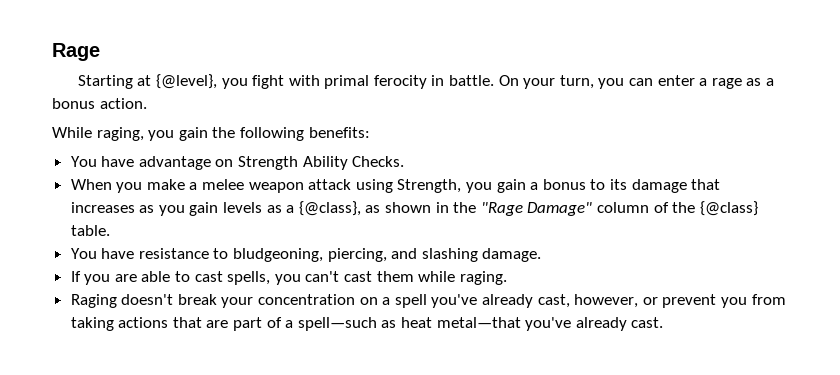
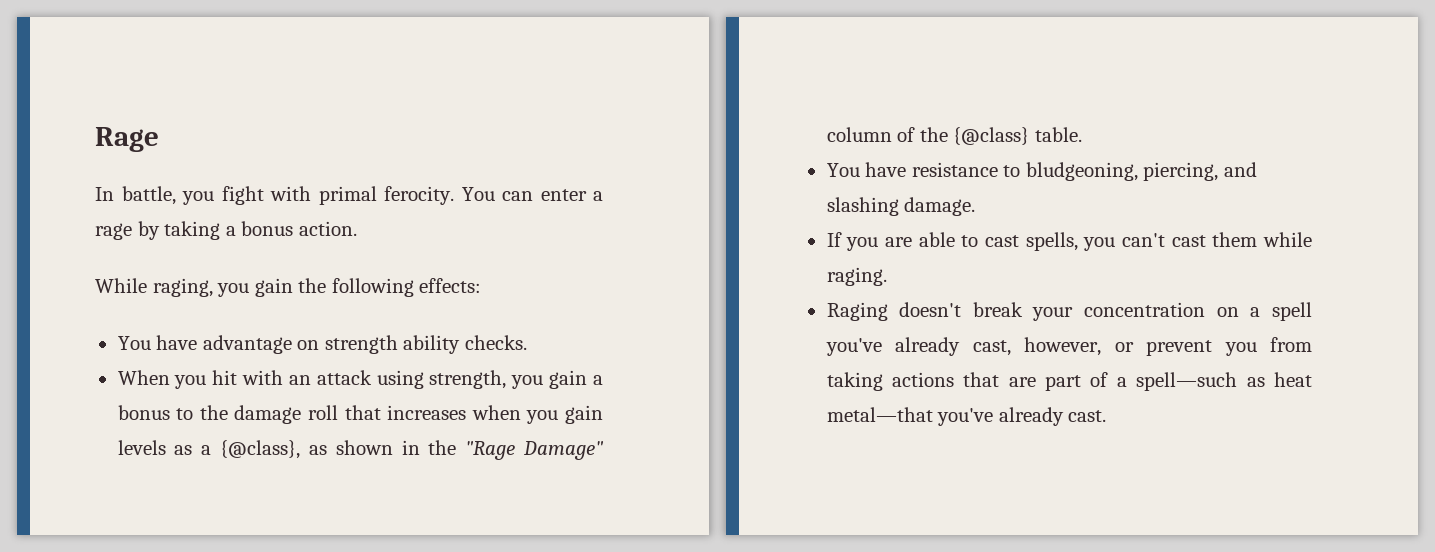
[77,74,217,89] Starting at {@level}, -> [95,186,176,205] In battle,
[373,75,625,89] ferocity in battle. On your turn, you -> [384,186,495,205] ferocity. You
[746,78,762,86] as -> [137,221,221,240] by taking
[308,127,370,138] benefits: -> [419,278,482,293] effects:
[238,156,405,170] Strength Ability Checks. -> [324,335,527,354] strength ability checks.
[146,179,304,193] make a melee weapon -> [212,370,311,385] hit with an
[397,179,462,193] Strength, -> [429,370,507,389] strength,
[609,179,687,193] its damage -> [199,405,338,424] the damage roll
[139,205,155,213] as -> [471,405,521,420] when

